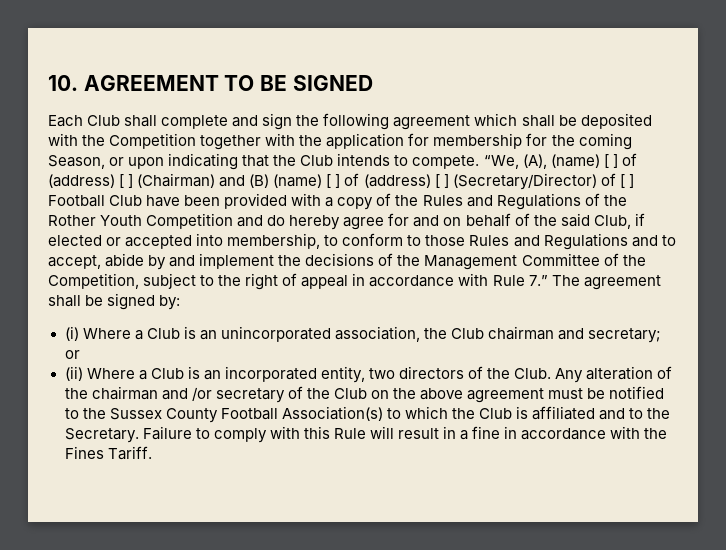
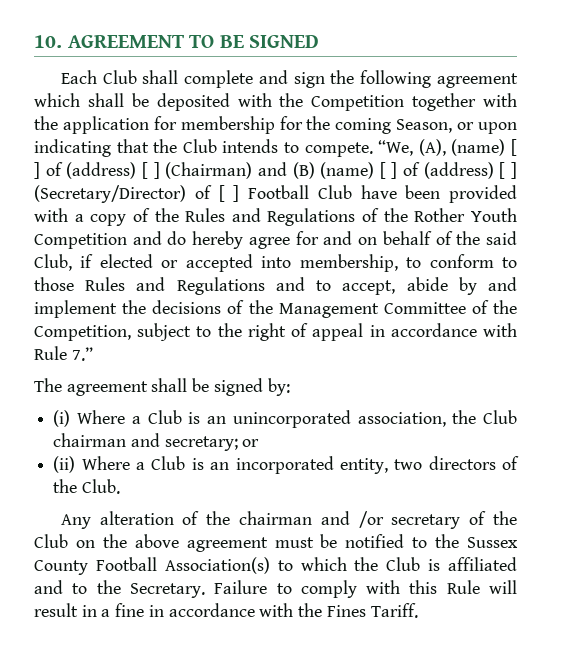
(548, 280) none -> (93, 354) //
(552, 373) none -> (120, 486) //

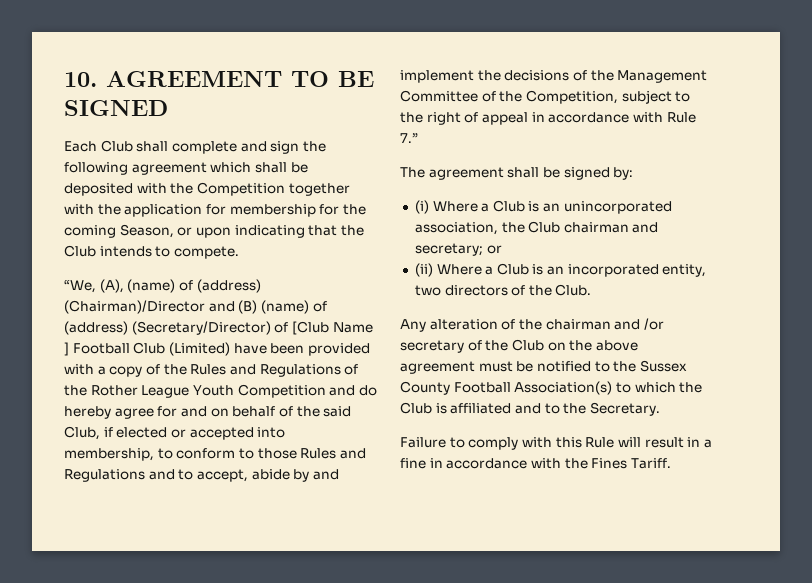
(373, 149) none -> (239, 252) //
[511,139,518,156] [34,162,518,179] [34,185,225,203] [ ] of (address) [ ] (Chairman) and (B) (name) [ ] of (address) [ ] (Secretary/Director) of [ -> [178,279,261,293] [64,300,327,314] [64,321,373,335] of (address) (Chairman)/Director and (B) (name) of (address) (Secretary/Director) of [Club Name
(352, 192) none -> [168,342,230,356] (Limited)
(466, 215) none -> [141,385,190,398] League
(205, 590) none -> (660, 409) //

